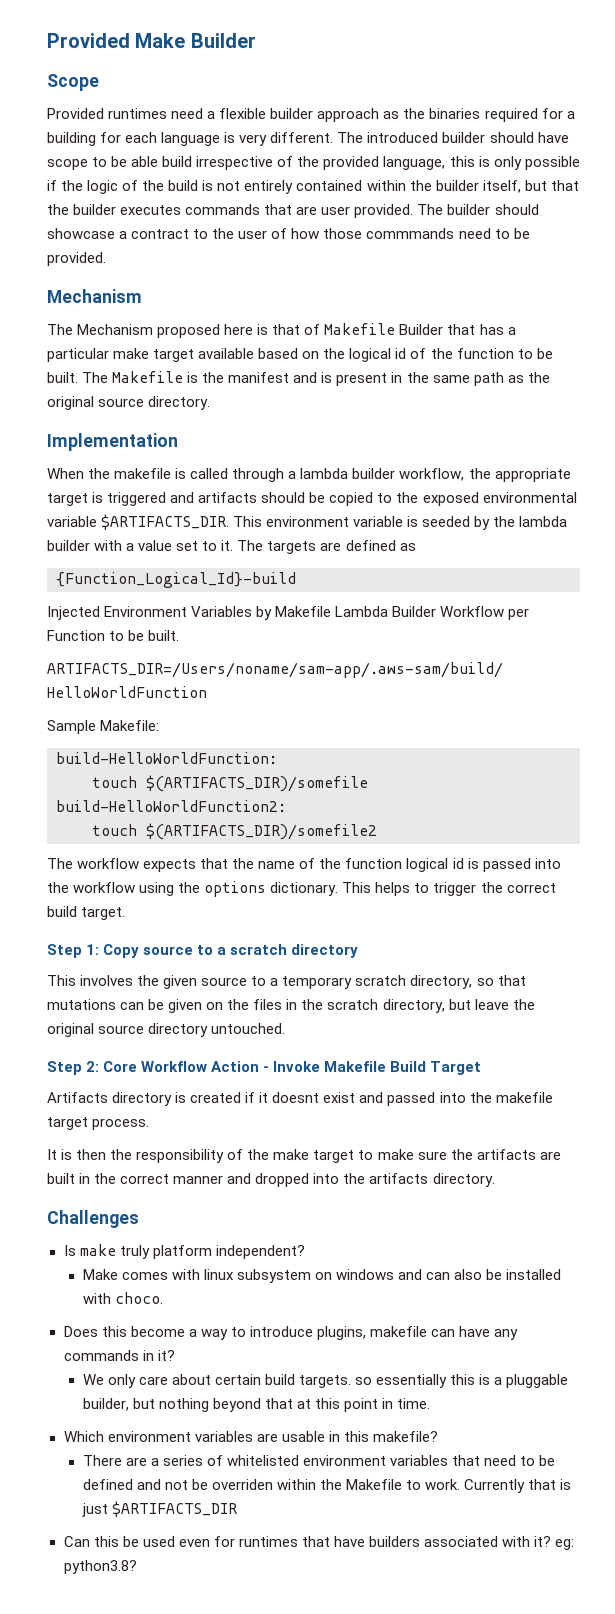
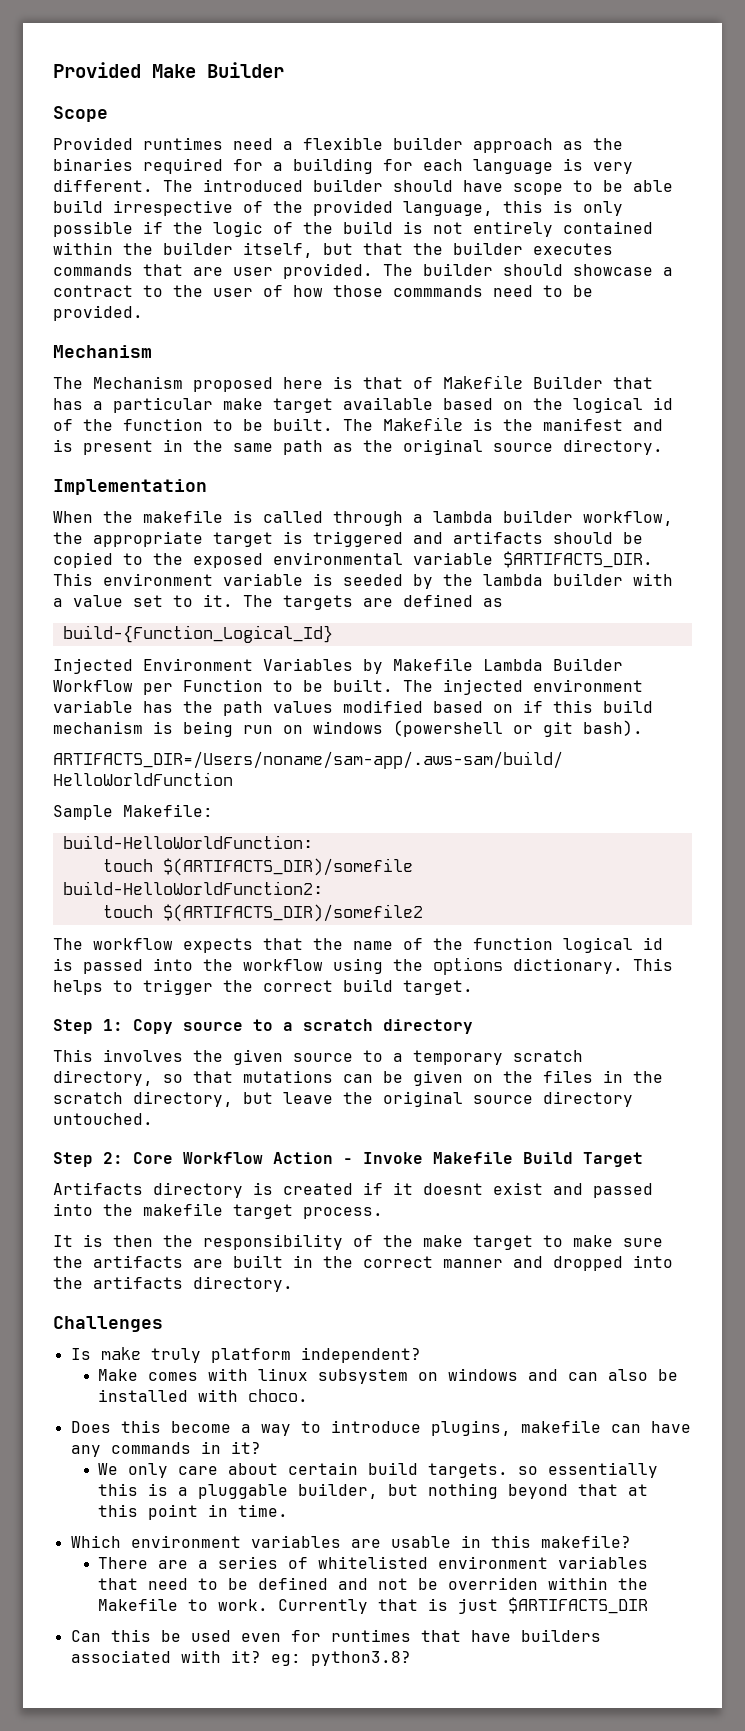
[56,572,296,588] {Function_Logical_Id}-build -> [62,625,333,643] build-{Function_Logical_Id}
(180, 635) none -> [403,679,643,695] [53,700,653,716] [53,720,643,737] The injected environment variable has the path values modified based on if this build mechanism is being run on windows (powershell or git bash).

